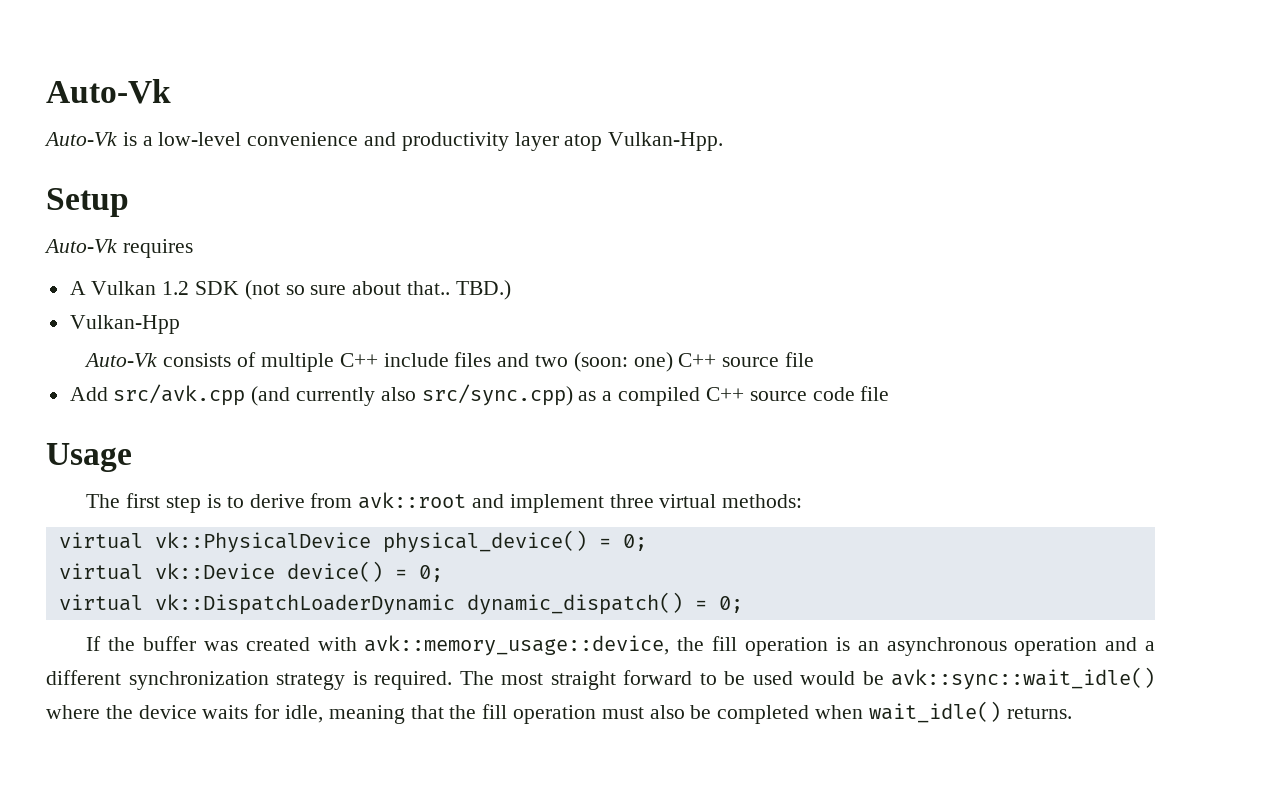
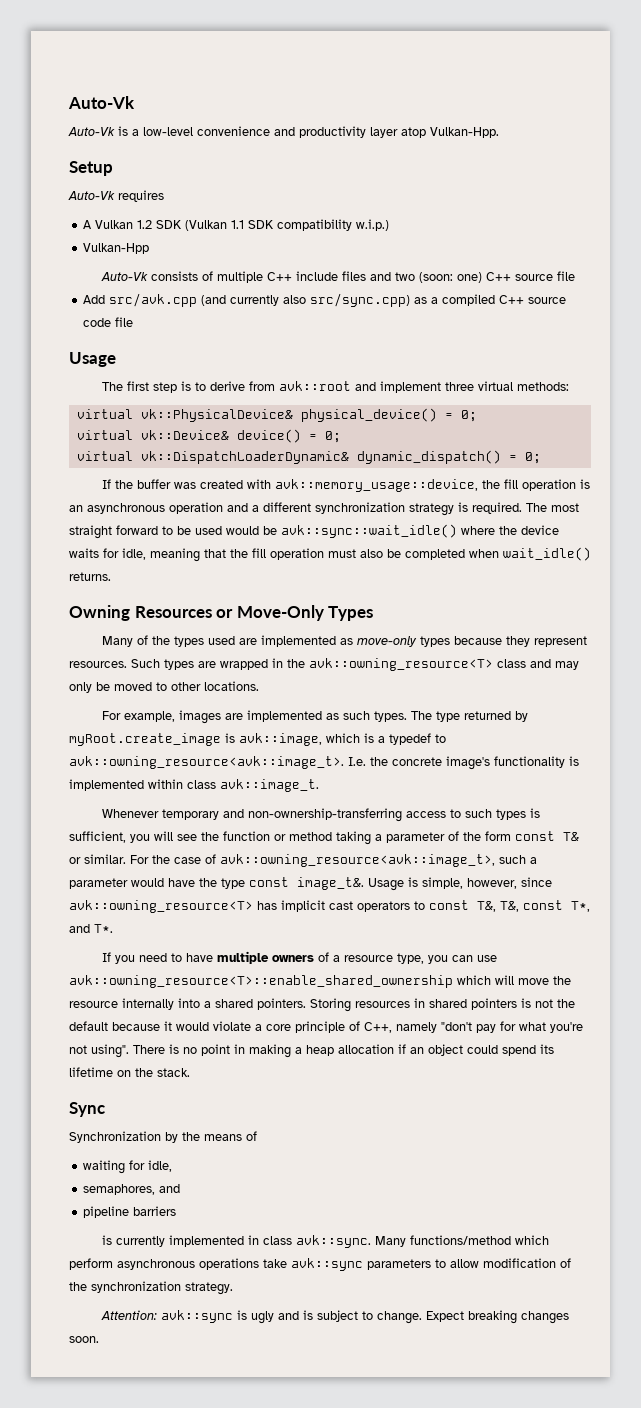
[244,280,511,300] (not so sure about that.. TBD.) -> [185,219,390,231] (Vulkan 1.1 SDK compatibility w.i.p.)
[154,532,371,553] vk::PhysicalDevice -> [140,409,293,422] vk::PhysicalDevice&
[154,563,275,579] vk::Device -> [140,430,229,440] vk::Device&
[154,594,455,615] vk::DispatchLoaderDynamic -> [140,451,349,464] vk::DispatchLoaderDynamic&
(1072, 713) none -> [69,605,374,621] [101,635,587,647] [69,658,579,671] [69,681,259,693] [101,710,528,724] [69,733,446,746] [69,756,579,770] [69,779,319,792] [101,808,540,822] [69,831,579,845] [69,854,537,867] [69,877,552,891] [69,900,590,913] [69,924,113,933] [101,951,497,964] [69,975,571,988] [69,998,575,1012] [69,1021,583,1033] [69,1044,554,1058] [69,1067,190,1077] [69,1102,105,1117] [69,1131,257,1143] [83,1160,173,1174] [83,1184,181,1195] [83,1206,177,1218] [101,1235,549,1248] [69,1258,571,1271] [69,1281,233,1295] [100,1310,569,1324] [69,1336,99,1343] // Owning Resources or Move-Only Types // Many of the types used are implemented as move-only types because they represent resources. Such types are wrapped in the avk::owning_resource<T> class and may only be moved to other locations. // For example, images are implemented as such types. The type returned by myRoot.create_image is avk::image, which is a typedef to avk::owning_resource<avk::image_t>. I.e. the concrete image's functionality is implemented within class avk::image_t. // Whenever temporary and non-ownership-transferring access to such types is sufficient, you will see the function or method taking a parameter of the form const T& or similar. For the case of avk::owning_resource<avk::image_t>, such a parameter would have the type const image_t&. Usage is simple, however, since avk::owning_resource<T> has implicit cast operators to const T&, T&, const T*, and T*. // If you need to have multiple owners of a resource type, you can use avk::owning_resource<T>::enable_shared_ownership which will move the resource internally into a shared pointers. Storing resources in shared pointers is not the default because it would violate a core principle of C++, namely "don't pay for what you're not using". There is no point in making a heap allocation if an object could spend its lifetime on the stack. // Sync // Synchronization by the means of // waiting for idle, // semaphores, and // pipeline barriers // is currently implemented in class avk::sync. Many functions/method which perform asynchronous operations take avk::sync parameters to allow modification of the synchronization strategy. // Attention: avk::sync is ugly and is subject to change. Expect breaking changes soon.

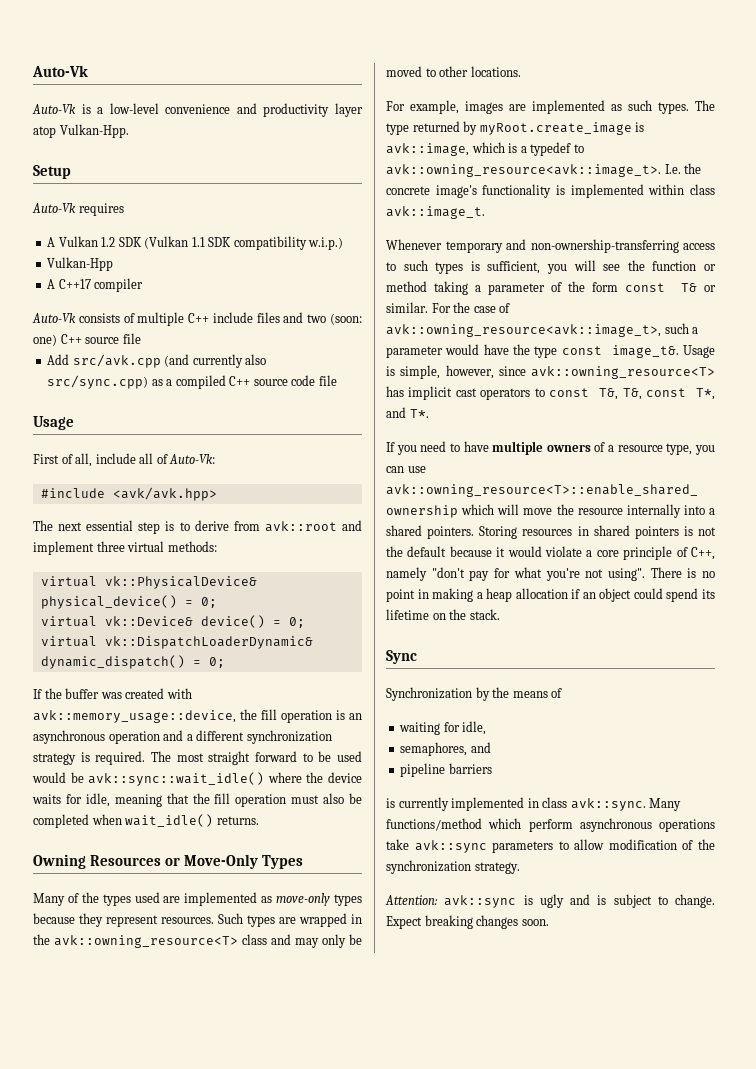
(150, 248) none -> [47,278,144,292] // A C++17 compiler
[101,381,149,391] // The first -> [33,453,216,467] [40,487,217,501] [33,520,134,531] // First of all, include all of Auto-Vk: // #include <avk/avk.hpp> // The next essential

